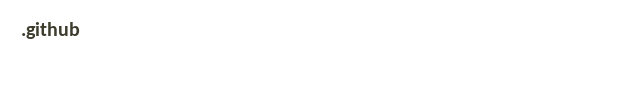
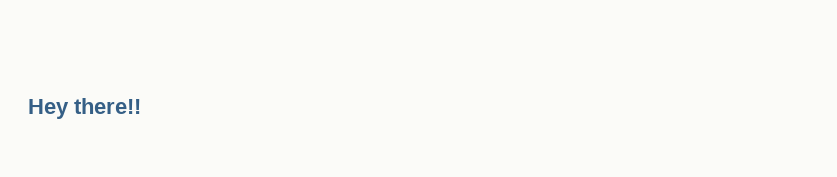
[21,22,80,39] .github -> [28,98,141,119] Hey there!!

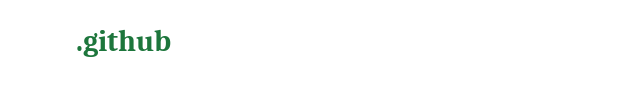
[28,98,141,119] Hey there!! -> [76,29,171,57] .github

